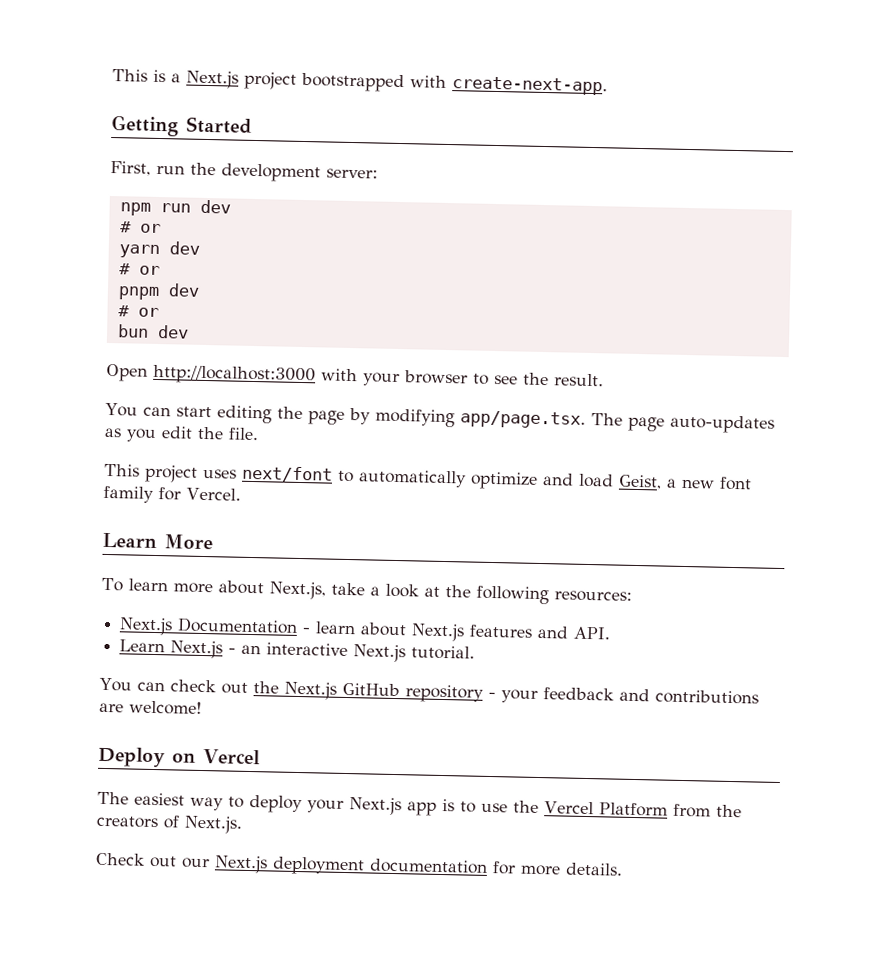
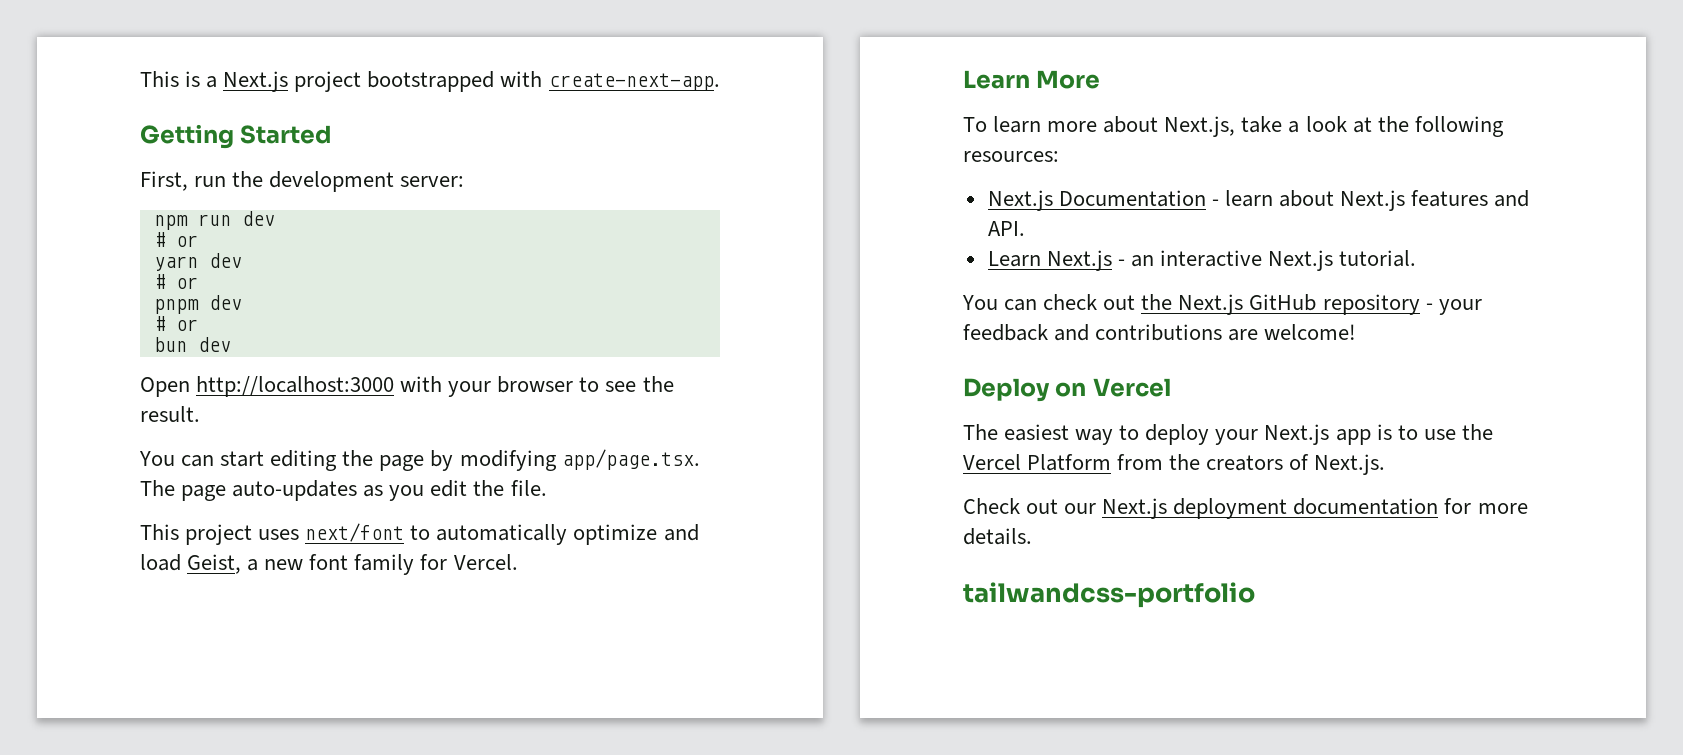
(623, 869) none -> [963,582,1255,608] // tailwandcss-portfolio

